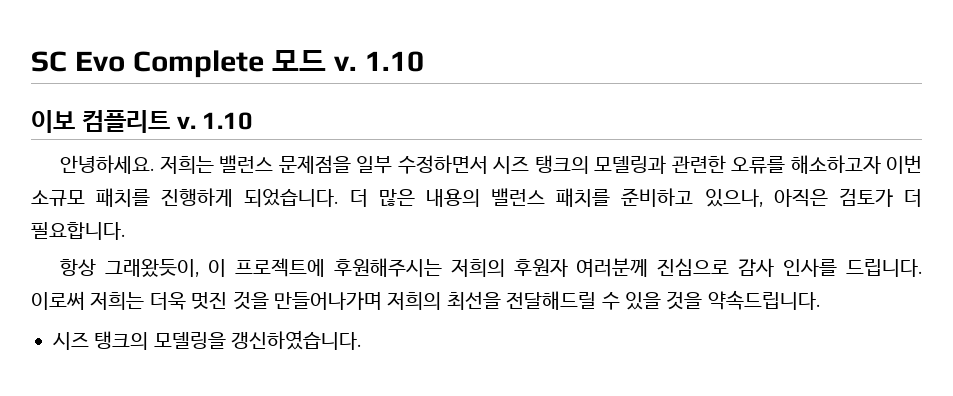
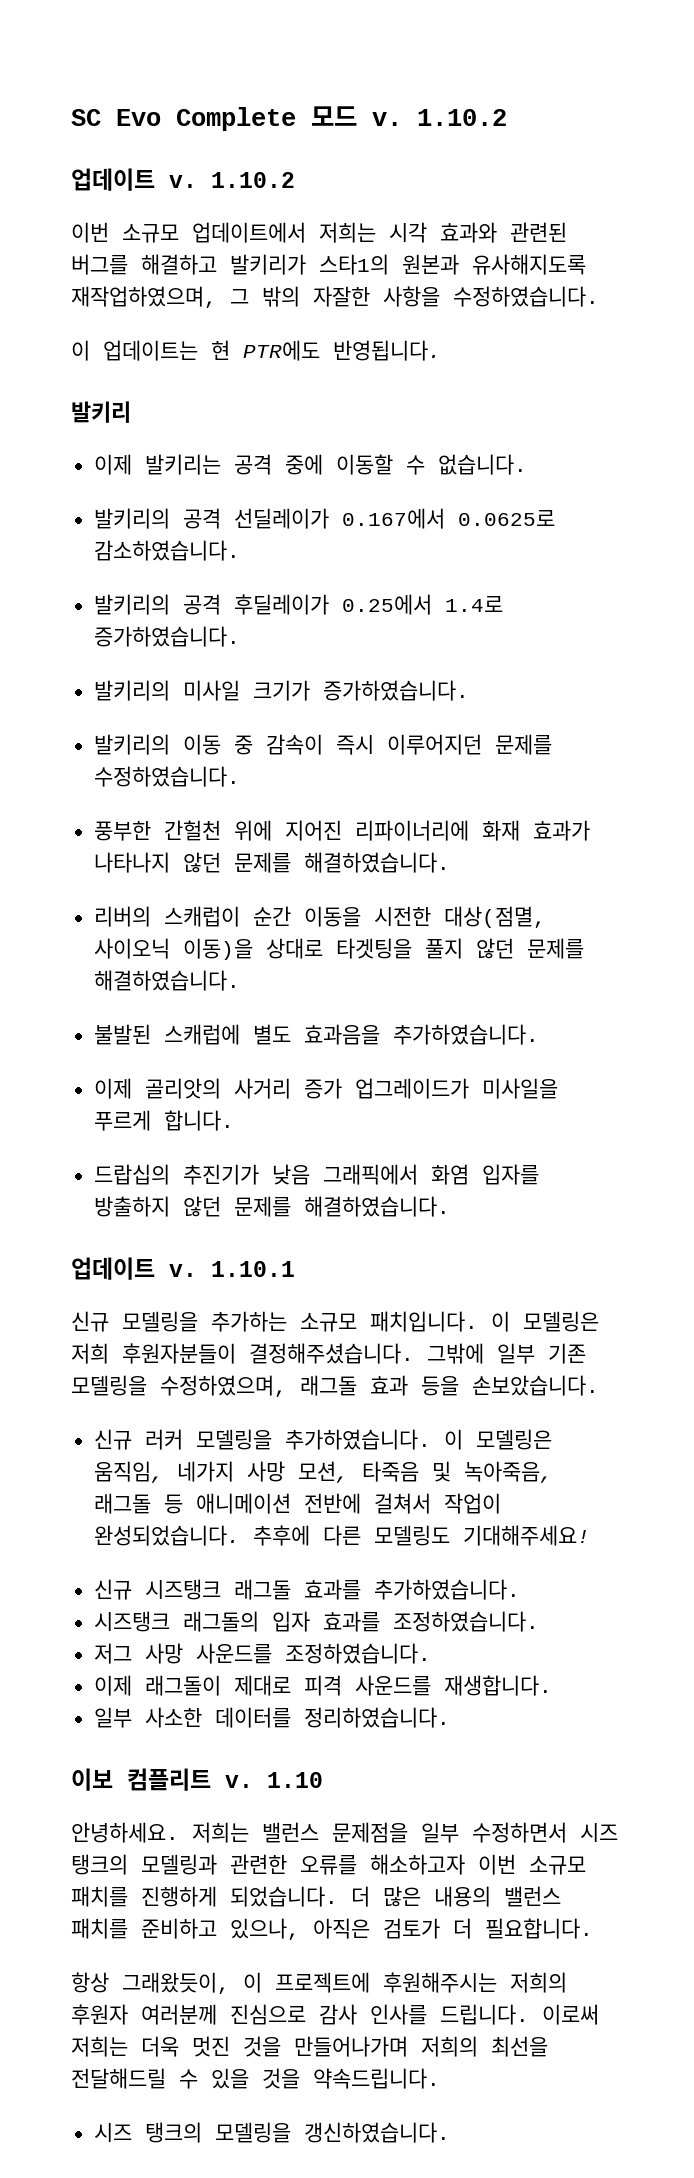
[364,51,424,72] 1.10 -> [417,109,507,126] [71,168,295,191] [71,222,567,243] [71,254,586,275] [71,286,599,308] [71,340,441,361] [71,401,131,423] [94,454,528,475] [94,508,556,529] [94,540,241,561] [94,594,504,615] [94,626,241,647] [94,680,470,701] [94,734,553,755] [94,766,241,787] [94,820,591,841] [94,852,451,873] [94,906,547,928] [94,938,585,960] [94,970,241,991] [94,1024,540,1045] [94,1078,559,1099] [94,1110,235,1131] [94,1164,540,1185] [94,1196,451,1217] [71,1257,295,1280] [71,1311,599,1332] [71,1343,586,1364] [71,1375,599,1397] [94,1429,553,1450] [94,1461,554,1483] [94,1493,502,1514] [94,1525,591,1546] [94,1579,521,1600] [94,1611,540,1632] [94,1643,432,1664] [94,1675,553,1696] [94,1707,451,1728] 1.10.2 // 업데이트 v. 1.10.2 // 이번 소규모 업데이트에서 저희는 시각 효과와 관련된 버그를 해결하고 발키리가 스타1의 원본과 유사해지도록 재작업하였으며, 그 밖의 자잘한 사항을 수정하였습니다. // 이 업데이트는 현 PTR에도 반영됩니다. // 발키리 // 이제 발키리는 공격 중에 이동할 수 없습니다. // 발키리의 공격 선딜레이가 0.167에서 0.0625로 감소하였습니다. // 발키리의 공격 후딜레이가 0.25에서 1.4로 증가하였습니다. // 발키리의 미사일 크기가 증가하였습니다. // 발키리의 이동 중 감속이 즉시 이루어지던 문제를 수정하였습니다. // 풍부한 간헐천 위에 지어진 리파이너리에 화재 효과가 나타나지 않던 문제를 해결하였습니다. // 리버의 스캐럽이 순간 이동을 시전한 대상(점멸, 사이오닉 이동)을 상대로 타겟팅을 풀지 않던 문제를 해결하였습니다. // 불발된 스캐럽에 별도 효과음을 추가하였습니다. // 이제 골리앗의 사거리 증가 업그레이드가 미사일을 푸르게 합니다. // 드랍십의 추진기가 낮음 그래픽에서 화염 입자를 방출하지 않던 문제를 해결하였습니다. // 업데이트 v. 1.10.1 // 신규 모델링을 추가하는 소규모 패치입니다. 이 모델링은 저희 후원자분들이 결정해주셨습니다. 그밖에 일부 기존 모델링을 수정하였으며, 래그돌 효과 등을 손보았습니다. // 신규 러커 모델링을 추가하였습니다. 이 모델링은 움직임, 네가지 사망 모션, 타죽음 및 녹아죽음, 래그돌 등 애니메이션 전반에 걸쳐서 작업이 완성되었습니다. 추후에 다른 모델링도 기대해주세요! // 신규 시즈탱크 래그돌 효과를 추가하였습니다. // 시즈탱크 래그돌의 입자 효과를 조정하였습니다. // 저그 사망 사운드를 조정하였습니다. // 이제 래그돌이 제대로 피격 사운드를 재생합니다. // 일부 사소한 데이터를 정리하였습니다.

